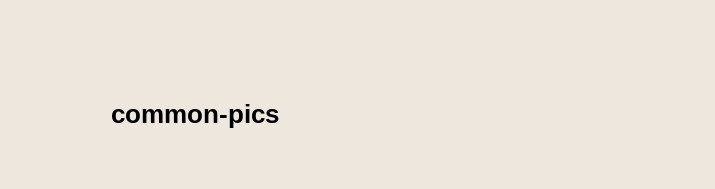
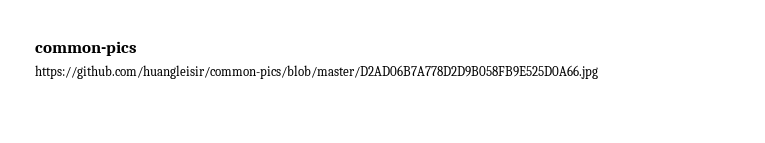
(279, 116) none -> [35,65,598,79] // https://github.com/huangleisir/common-pics/blob/master/D2AD06B7A778D2D9B058FB9E525D0A66.jpg

